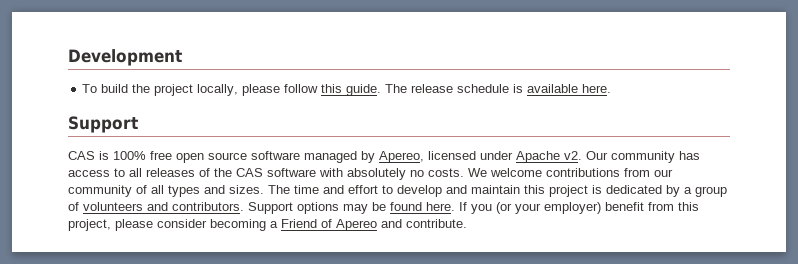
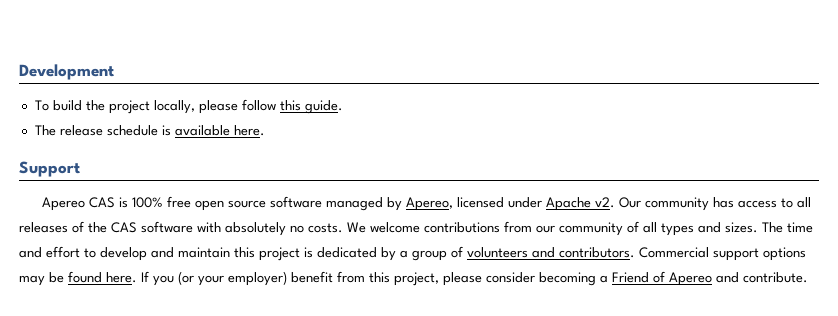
(382, 90) none -> (343, 107) //
(138, 124) none -> [42,197,86,211] Apereo
[248,202,293,214] Support -> [639,247,759,261] Commercial support

